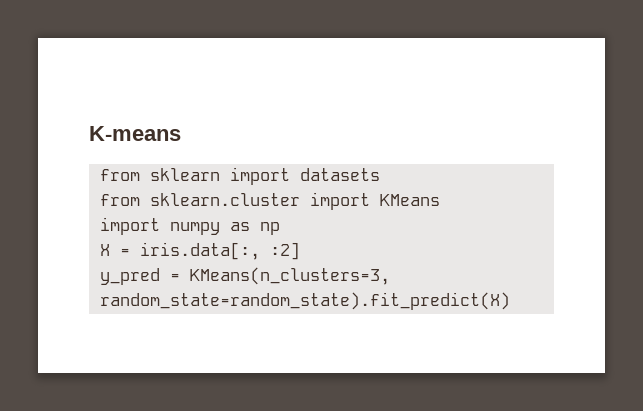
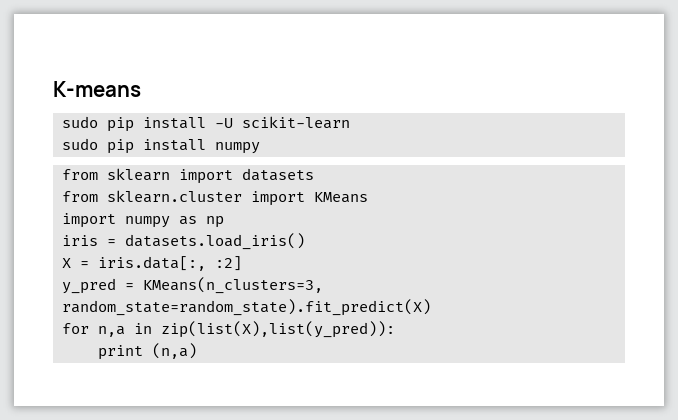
(181, 133) none -> [61,116,350,132] [61,138,260,154] // sudo pip install -U scikit-learn // sudo pip install numpy
(280, 228) none -> [61,233,305,250] // iris = datasets.load_iris()
(510, 301) none -> [61,321,395,338] [97,343,197,360] // for n,a in zip(list(X),list(y_pred)): // print (n,a)

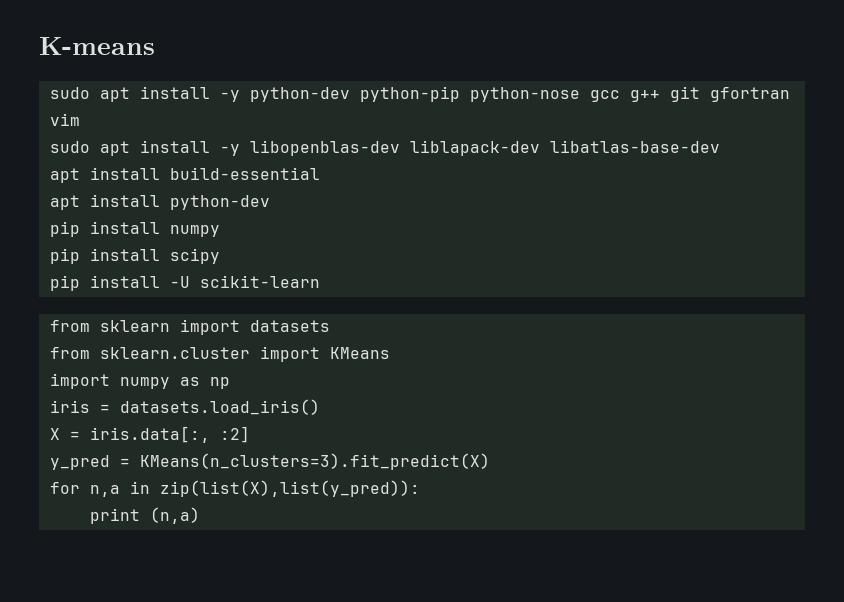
(98, 122) none -> [99,86,790,102] [49,113,80,126] [49,140,720,156] [49,167,320,183] [49,194,270,210] [49,221,220,237] [49,248,220,264] apt install -y python-dev python-pip python-nose gcc g++ git gfortran vim // sudo apt install -y libopenblas-dev liblapack-dev libatlas-base-dev // apt install build-essential // apt install python-dev // pip install numpy // pip install scipy //
[61,138,260,154] // sudo pip install numpy -> (320, 281) none
[142,277,323,294] [61,299,431,316] KMeans(n_clusters=3, random_state=random_state).fit_predict(X) -> [139,453,490,470] KMeans(n_clusters=3).fit_predict(X)

